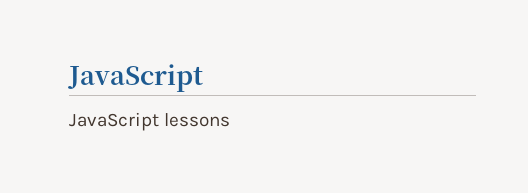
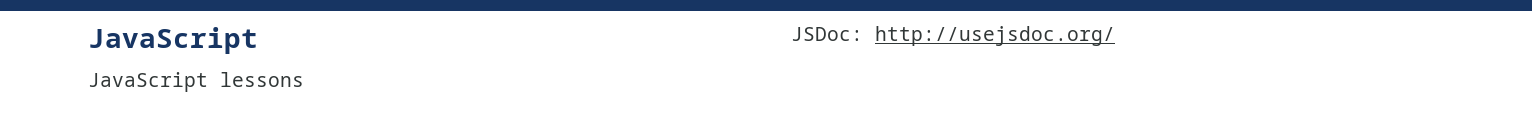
(231, 120) none -> [791,26,1115,46] // JSDoc: http://usejsdoc.org/

